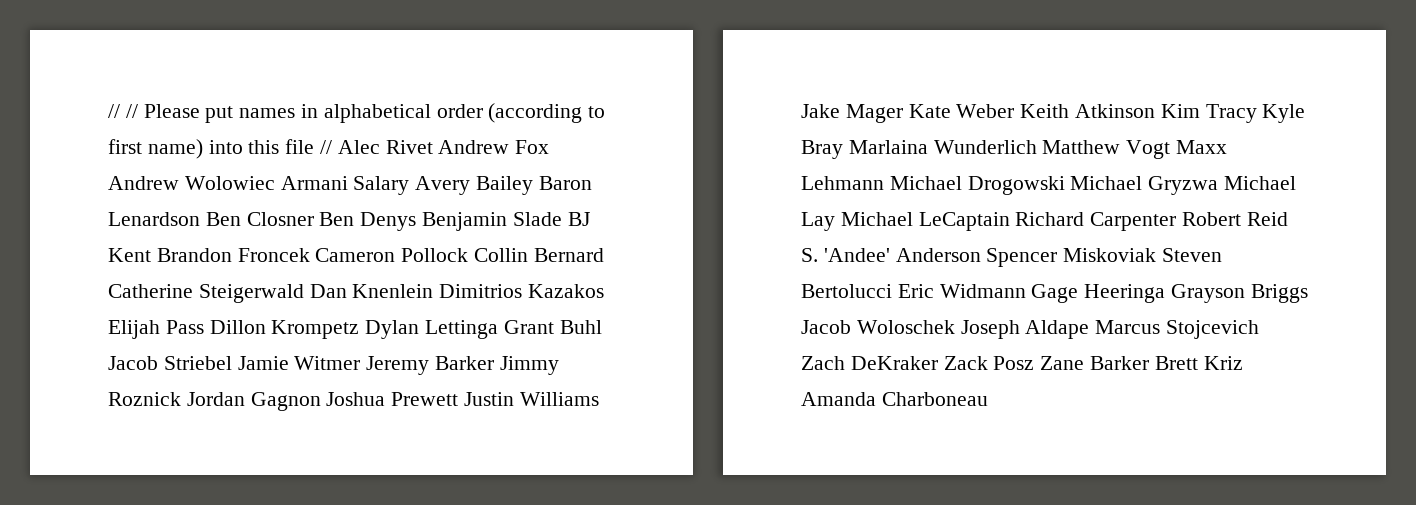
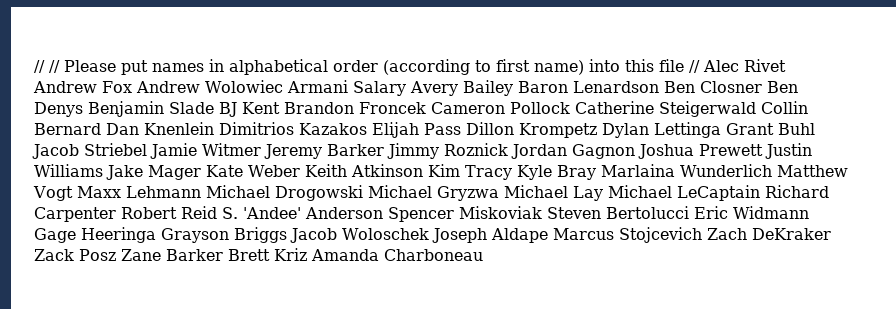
[474,248,604,262] [108,284,304,303] Collin Bernard Catherine Steigerwald -> [575,101,808,117] [34,123,101,135] Catherine Steigerwald Collin Bernard

